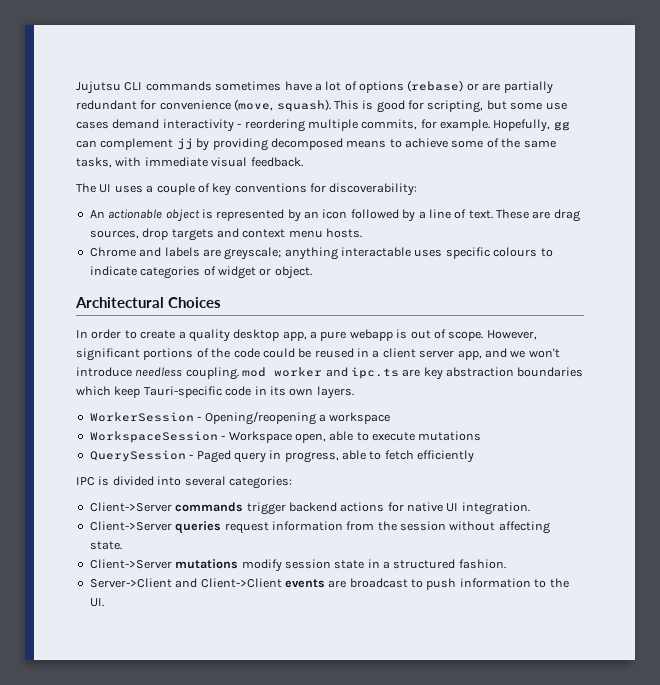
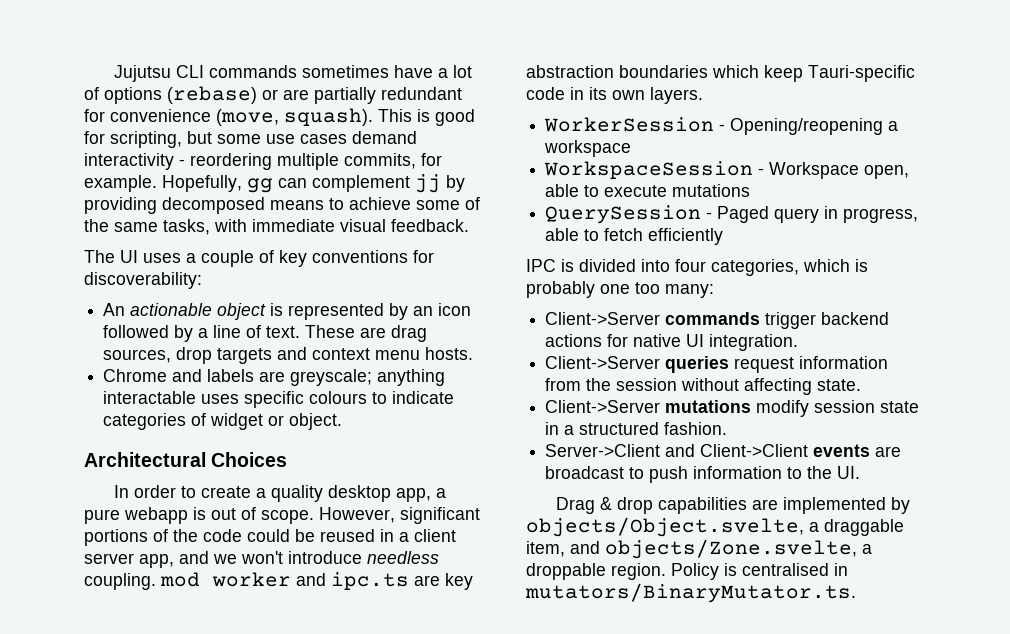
[184,476,292,489] several categories: -> [675,259,868,276] [526,281,714,298] four categories, which is probably one too many:
(104, 602) none -> [555,497,910,514] [526,517,904,537] [526,539,872,559] [526,563,848,580] [525,583,856,603] // Drag & drop capabilities are implemented by objects/Object.svelte, a draggable item, and objects/Zone.svelte, a droppable region. Policy is centralised in mutators/BinaryMutator.ts.

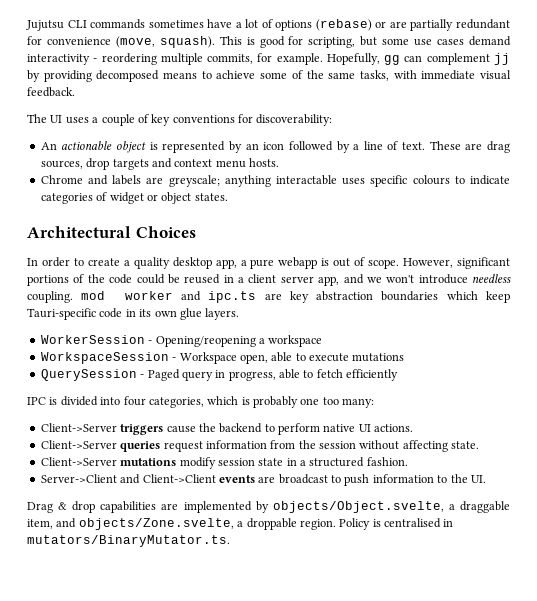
[289,413,343,430] object. -> [161,192,228,204] object states.
(645, 95) none -> [179,308,202,320] glue
[665,312,890,329] [545,334,629,347] commands trigger backend actions for -> [120,423,320,435] triggers cause the backend to perform
[709,334,799,351] integration. -> [374,424,414,432] actions.

